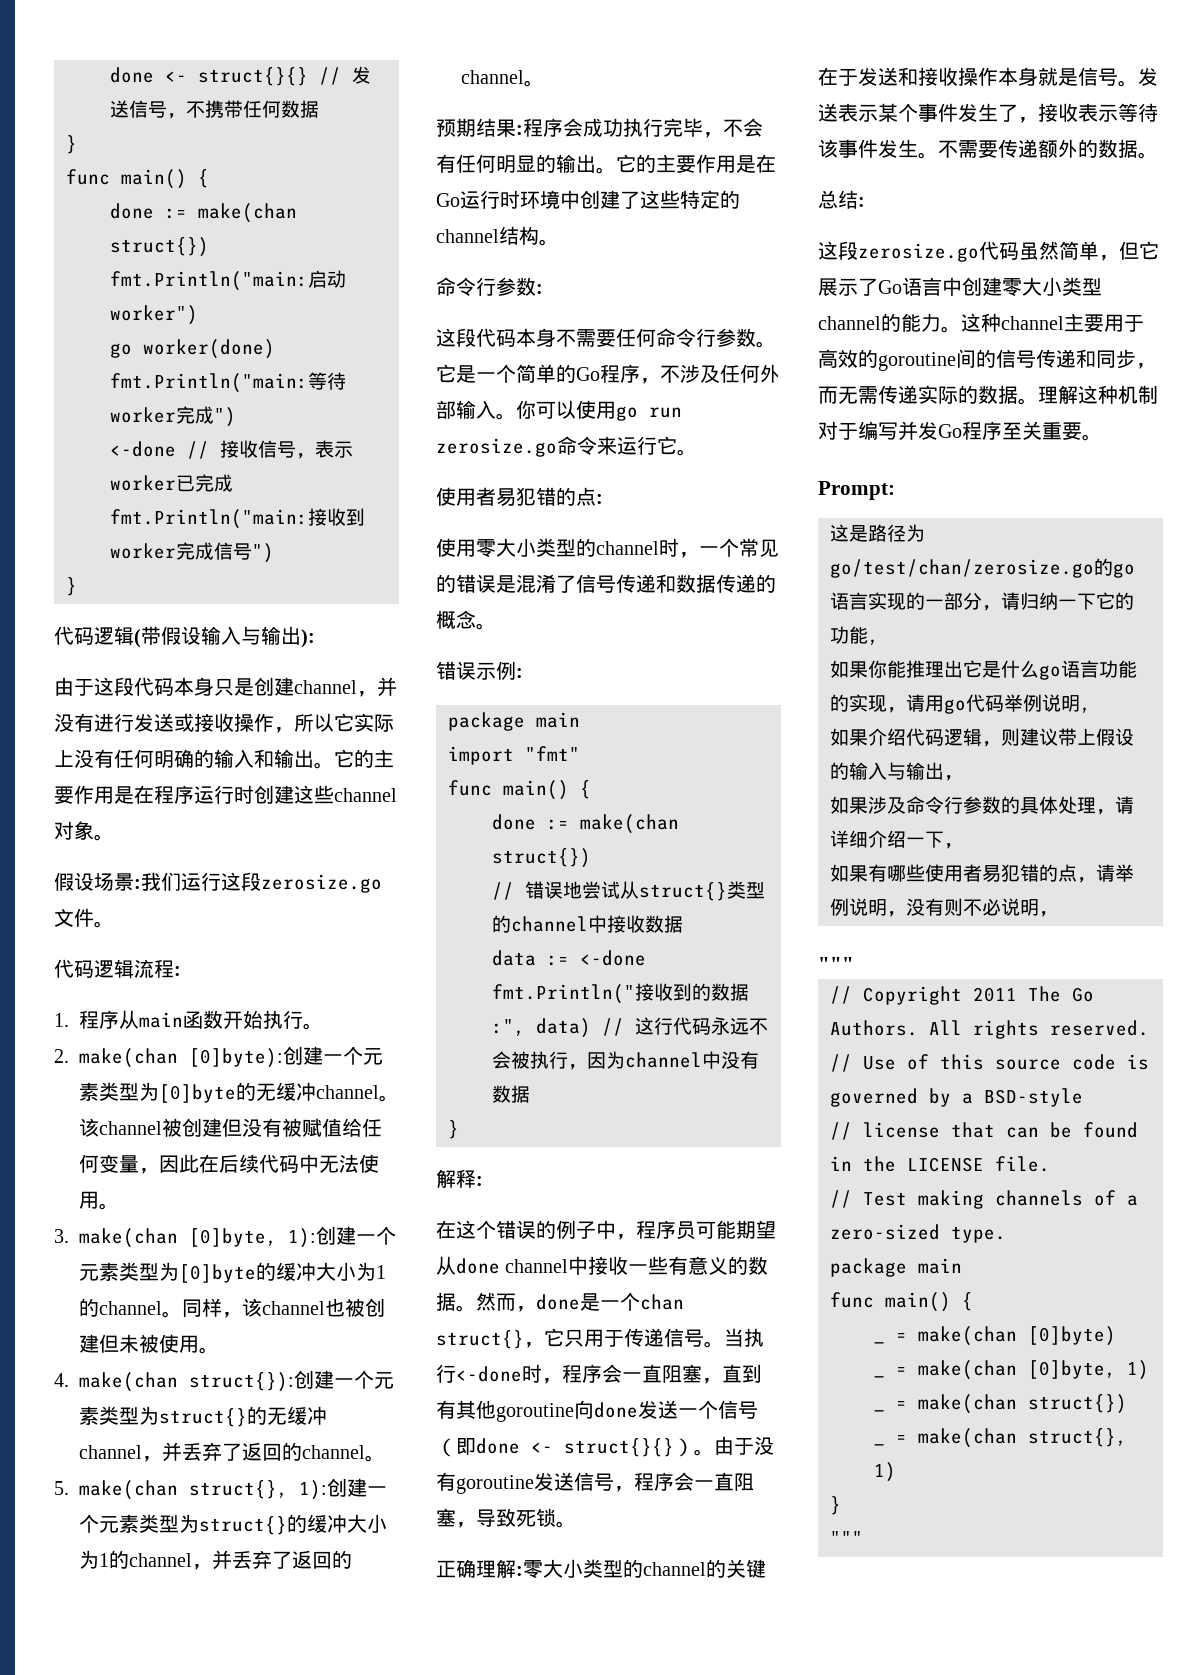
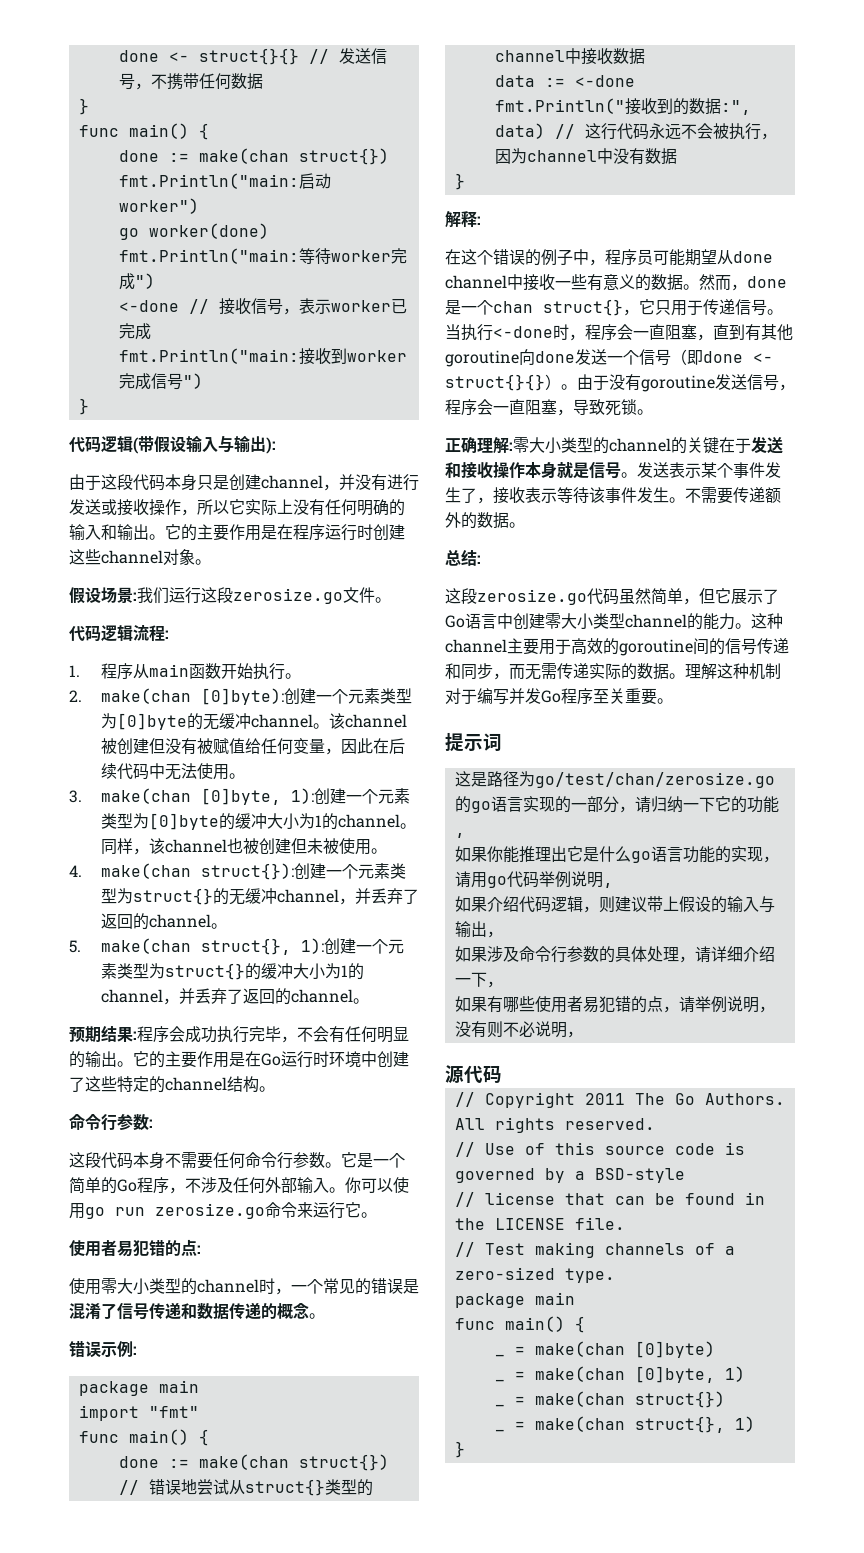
[818,481,895,500] Prompt: -> [445,732,502,752] 提示词
[818,957,854,971] """ -> [445,1065,502,1084] 源代码
[830,1531,863,1545] // """ -> (465, 1449) none

